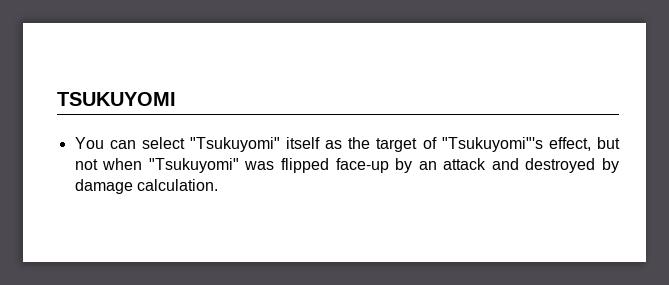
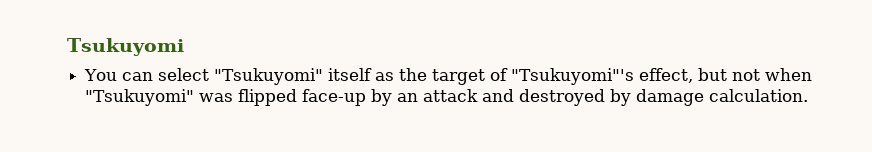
[57,92,176,106] TSUKUYOMI -> [67,38,184,56] Tsukuyomi

